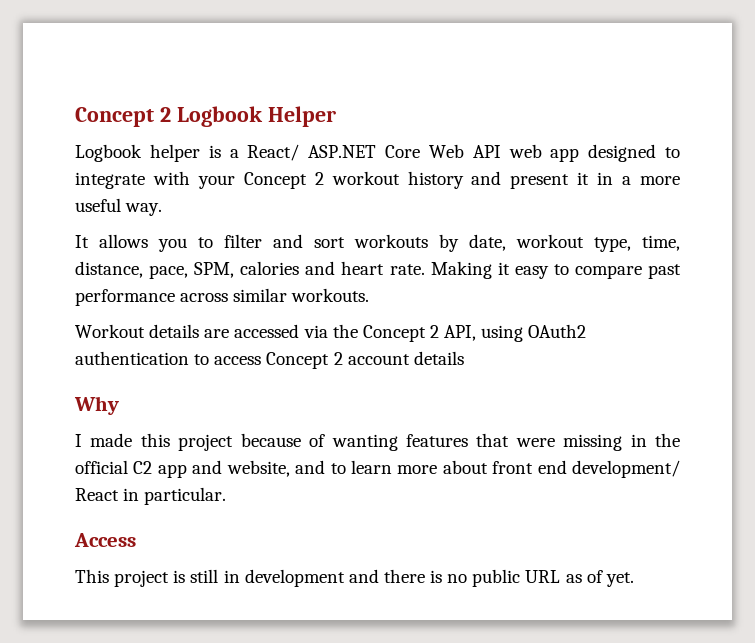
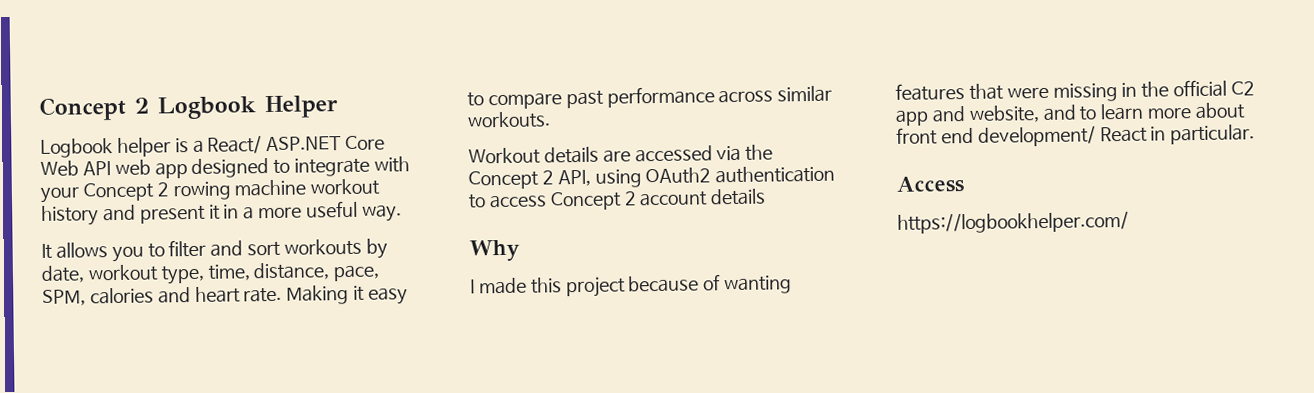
(324, 178) none -> [172,179,307,201] rowing machine
[75,569,634,587] This project is still in development and there is no public URL as of yet. -> [897,210,1129,234] https://logbookhelper.com/

